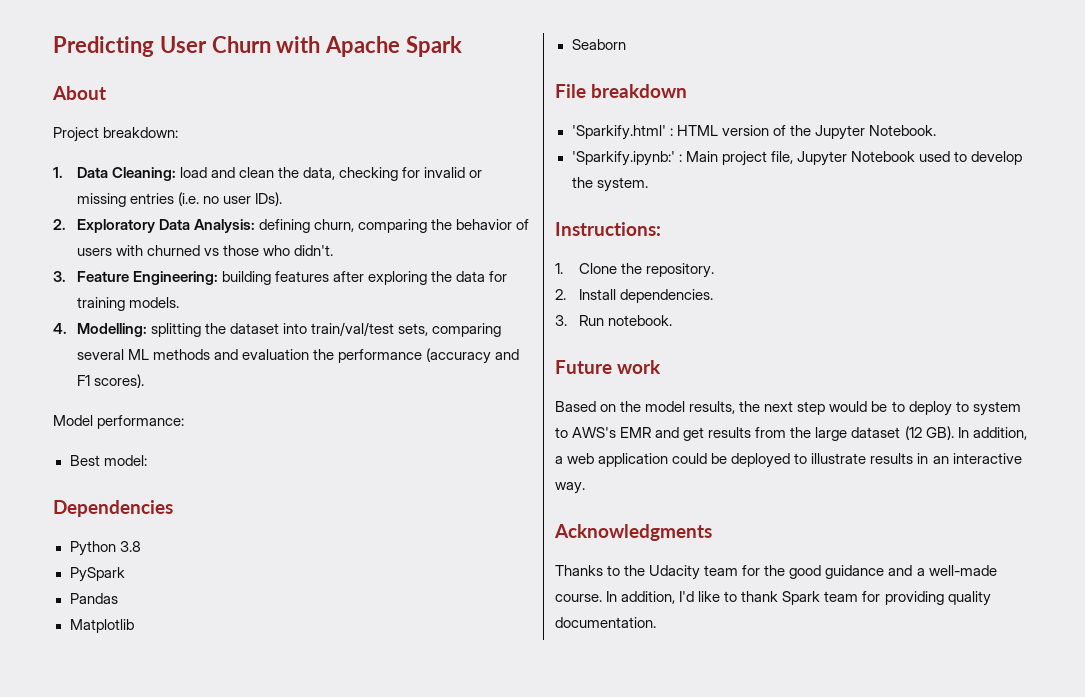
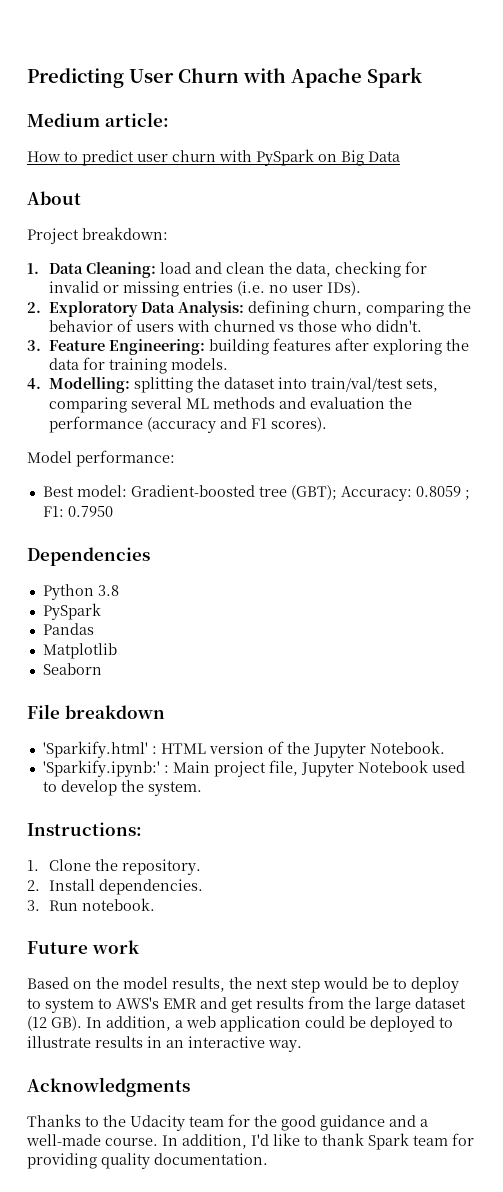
(463, 46) none -> [27,112,169,127] [27,149,400,166] // Medium article: // How to predict user churn with PySpark on Big Data
(147, 460) none -> [130,485,470,501] [42,506,113,517] Gradient-boosted tree (GBT); Accuracy: 0.8059 ; F1: 0.7950

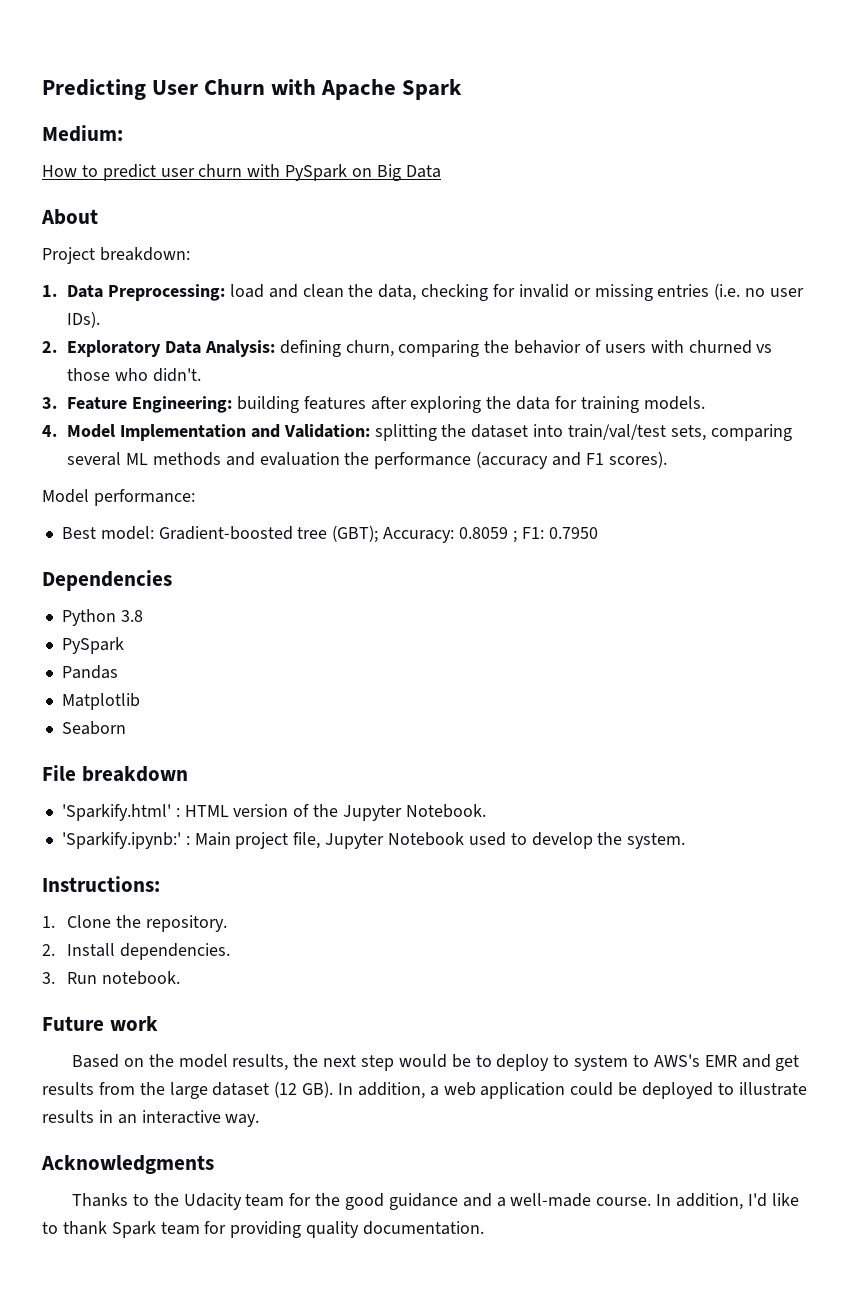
[27,112,169,127] Medium article: -> [42,125,123,142] Medium:
[85,262,156,278] Cleaning: -> [107,284,225,301] Preprocessing:
[48,377,130,393] Modelling: -> [67,424,370,441] Model Implementation and Validation:

